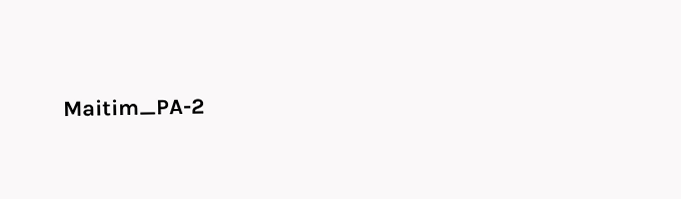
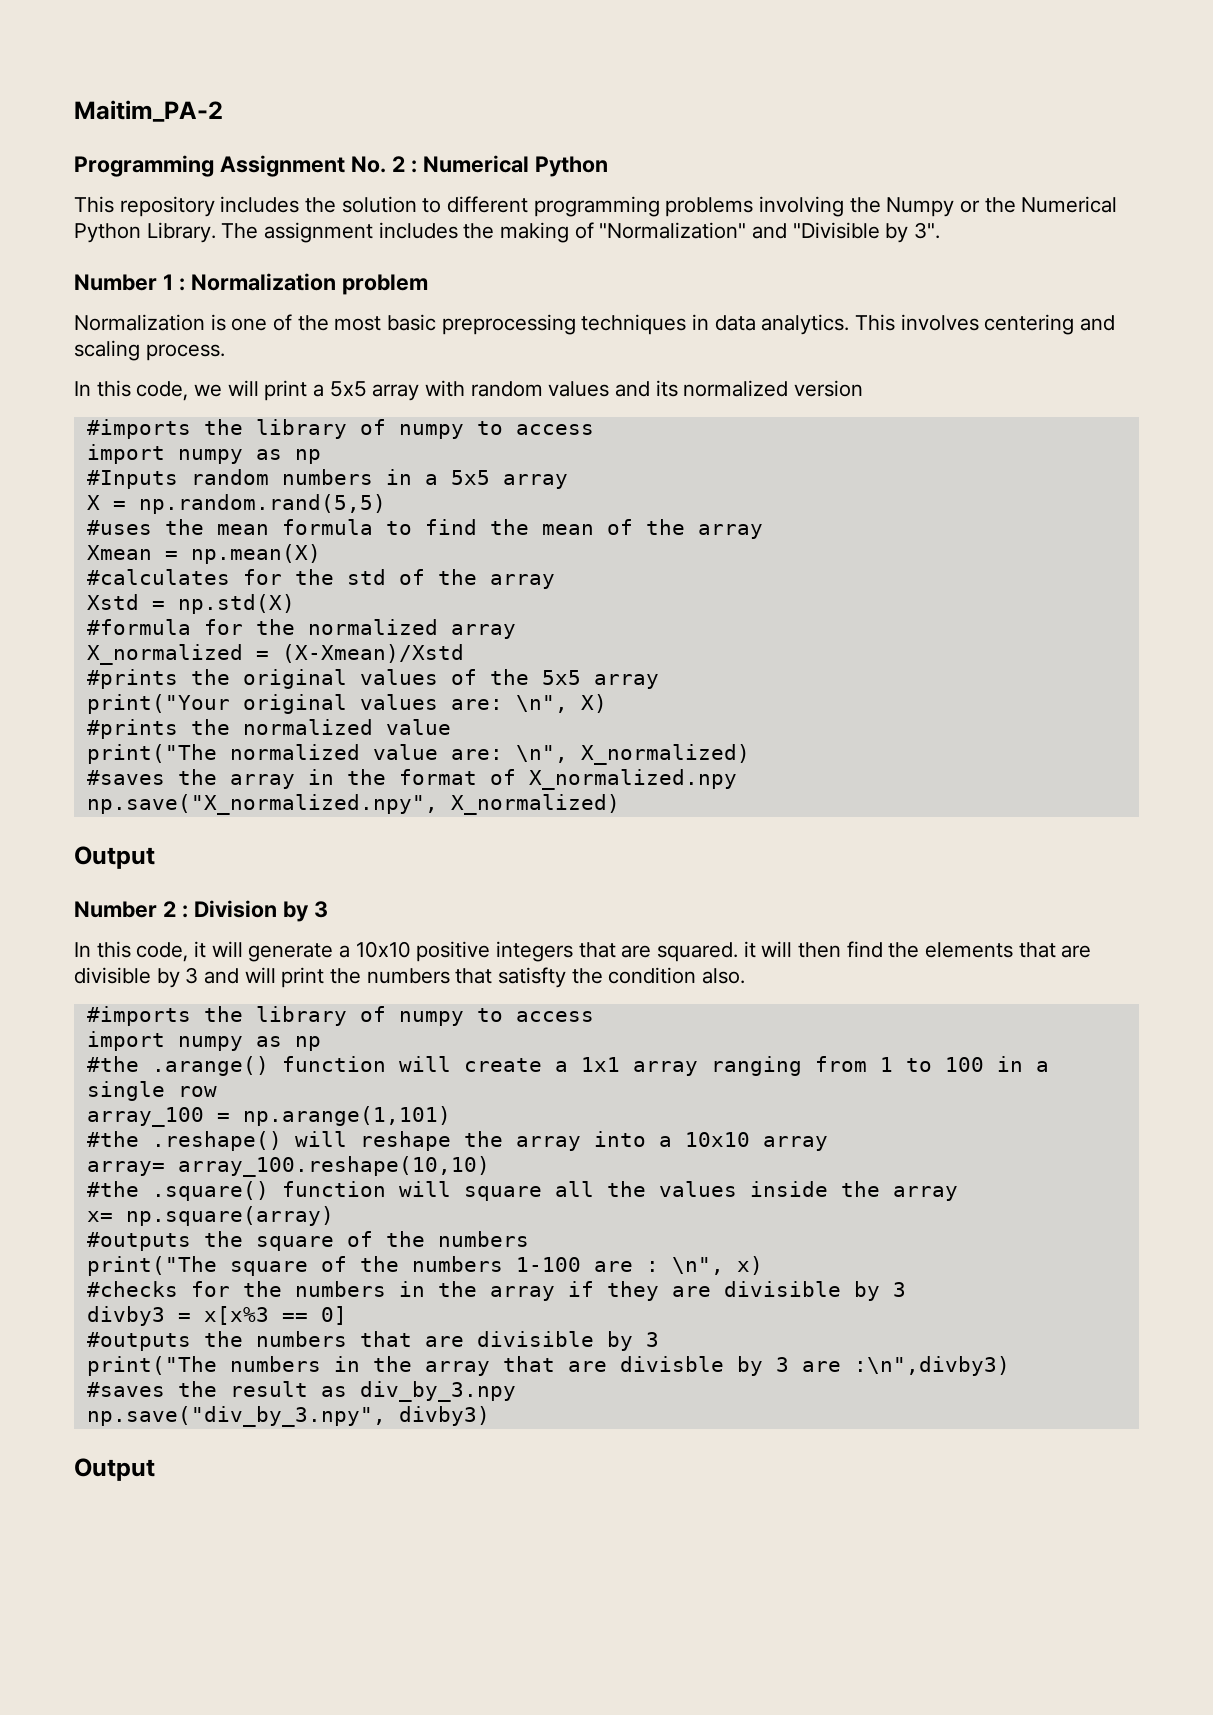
(205, 107) none -> [74,155,608,177] [74,196,1118,217] [74,222,941,243] [74,273,428,295] [74,314,1116,335] [74,340,225,361] [74,380,864,401] [86,419,594,439] [86,444,321,464] [86,469,568,489] [86,494,386,514] [86,519,763,539] [86,544,321,564] [86,569,555,589] [86,594,295,614] [86,619,516,639] [86,644,464,665] [86,669,659,689] [86,694,607,714] [86,719,451,739] [86,744,750,765] [86,769,737,790] [86,794,620,815] [74,846,155,869] [74,900,328,922] [74,941,1092,962] [74,967,746,988] [86,1006,594,1026] [86,1031,321,1051] [86,1056,1049,1076] [86,1081,217,1101] [86,1106,451,1127] [86,1131,828,1151] [86,1156,490,1177] [86,1181,958,1201] [86,1206,334,1226] [86,1231,529,1251] [86,1256,763,1276] [86,1281,906,1301] [86,1306,347,1326] [86,1331,659,1351] [86,1356,1010,1376] [86,1381,516,1402] [86,1406,490,1427] [74,1458,155,1481] // Programming Assignment No. 2 : Numerical Python // This repository includes the solution to different programming problems involving the Numpy or the Numerical Python Library. The assignment includes the making of "Normalization" and "Divisible by 3". // Number 1 : Normalization problem // Normalization is one of the most basic preprocessing techniques in data analytics. This involves centering and scaling process. // In this code, we will print a 5x5 array with random values and its normalized version // #imports the library of numpy to access // import numpy as np // #Inputs random numbers in a 5x5 array // X = np.random.rand(5,5) // #uses the mean formula to find the mean of the array // Xmean = np.mean(X) // #calculates for the std of the array // Xstd = np.std(X) // #formula for the normalized array // X_normalized = (X-Xmean)/Xstd // #prints the original values of the 5x5 array // print("Your original values are: \n", X) // #prints the normalized value // print("The normalized value are: \n", X_normalized) // #saves the array in the format of X_normalized.npy // np.save("X_normalized.npy", X_normalized) // Output // Number 2 : Division by 3 // In this code, it will generate a 10x10 positive integers that are squared. it will then find the elements that are divisible by 3 and will print the numbers that satisfty the condition also. // #imports the library of numpy to access // import numpy as np // #the .arange() function will create a 1x1 array ranging from 1 to 100 in a single row // array_100 = np.arange(1,101) // #the .reshape() will reshape the array into a 10x10 array // array= array_100.reshape(10,10) // #the .square() function will square all the values inside the array // x= np.square(array) // #outputs the square of the numbers // print("The square of the numbers 1-100 are : \n", x) // #checks for the numbers in the array if they are divisible by 3 // divby3 = x[x%3 == 0] // #outputs the numbers that are divisible by 3 // print("The numbers in the array that are divisble by 3 are :\n",divby3) // #saves the result as div_by_3.npy // np.save("div_by_3.npy", divby3) // Output

